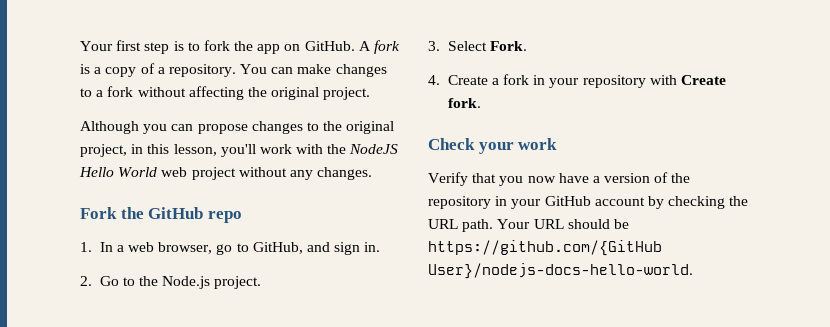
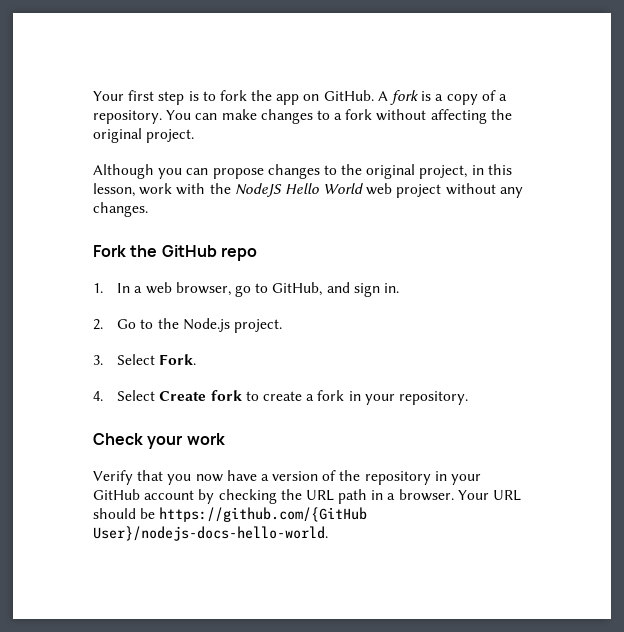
[220,144,256,157] you'll -> (135, 190) none
[447,74,727,88] [447,98,481,108] Create a fork in your repository with Create fork. -> [117,390,468,405] Select Create fork to create a fork in your repository.
[462,219,494,232] path. -> [338,489,454,504] path in a browser.

